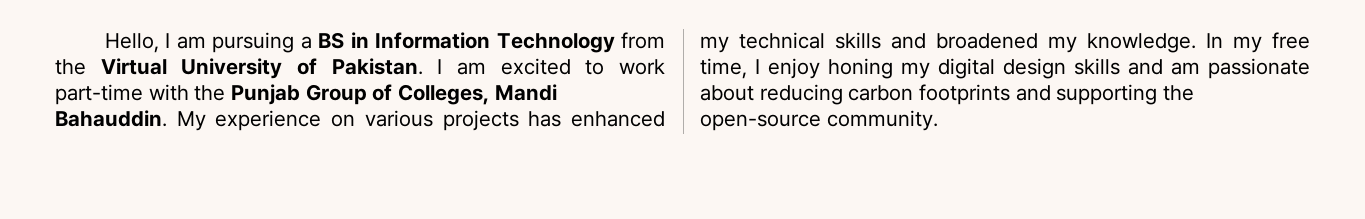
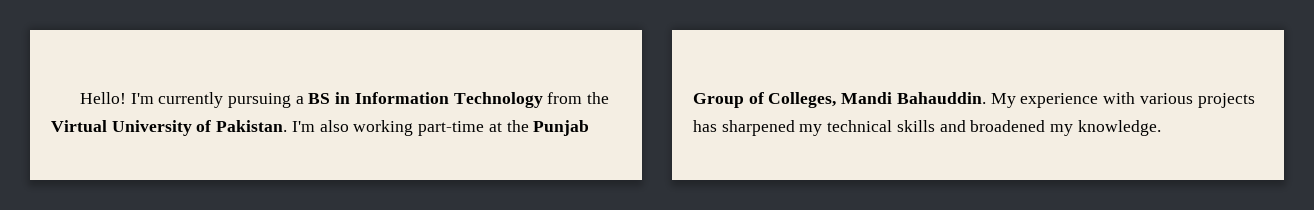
[104,33,206,53] Hello, I am -> [79,92,224,108] Hello! I'm currently
[437,58,665,75] [55,84,189,105] I am excited to work part-time with -> [291,120,502,136] I'm also working part-time at
[331,114,356,127] on -> [1103,92,1136,104] with
[571,111,665,127] enhanced -> [721,120,795,136] sharpened
[1206,32,1310,53] [700,58,1310,79] [700,84,1195,105] [700,110,938,131] In my free time, I enjoy honing my digital design skills and am passionate about reducing carbon footprints and supporting the open-source community. -> (1161, 128) none

